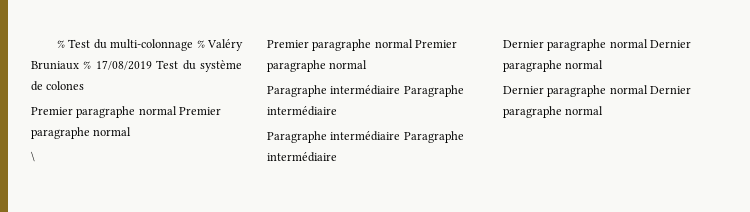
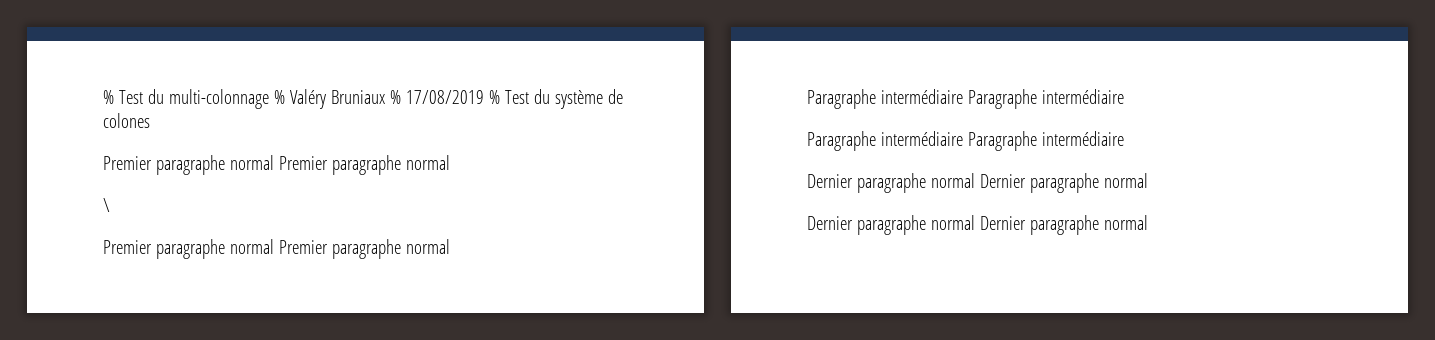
(152, 65) none -> [488,90,500,104] %

